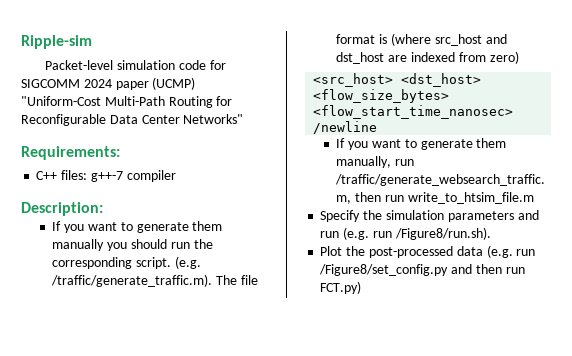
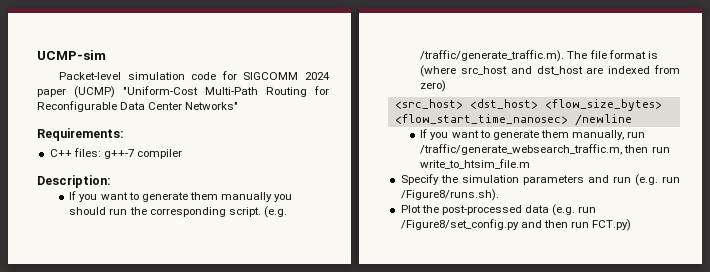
[21,35,92,49] Ripple-sim -> [37,50,106,60] UCMP-sim
[394,227,491,240] /Figure8/run.sh). -> [400,189,499,201] /Figure8/runs.sh).

